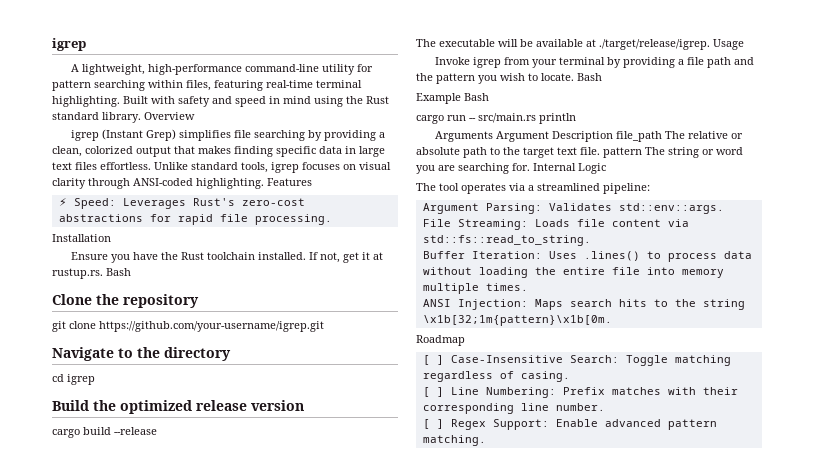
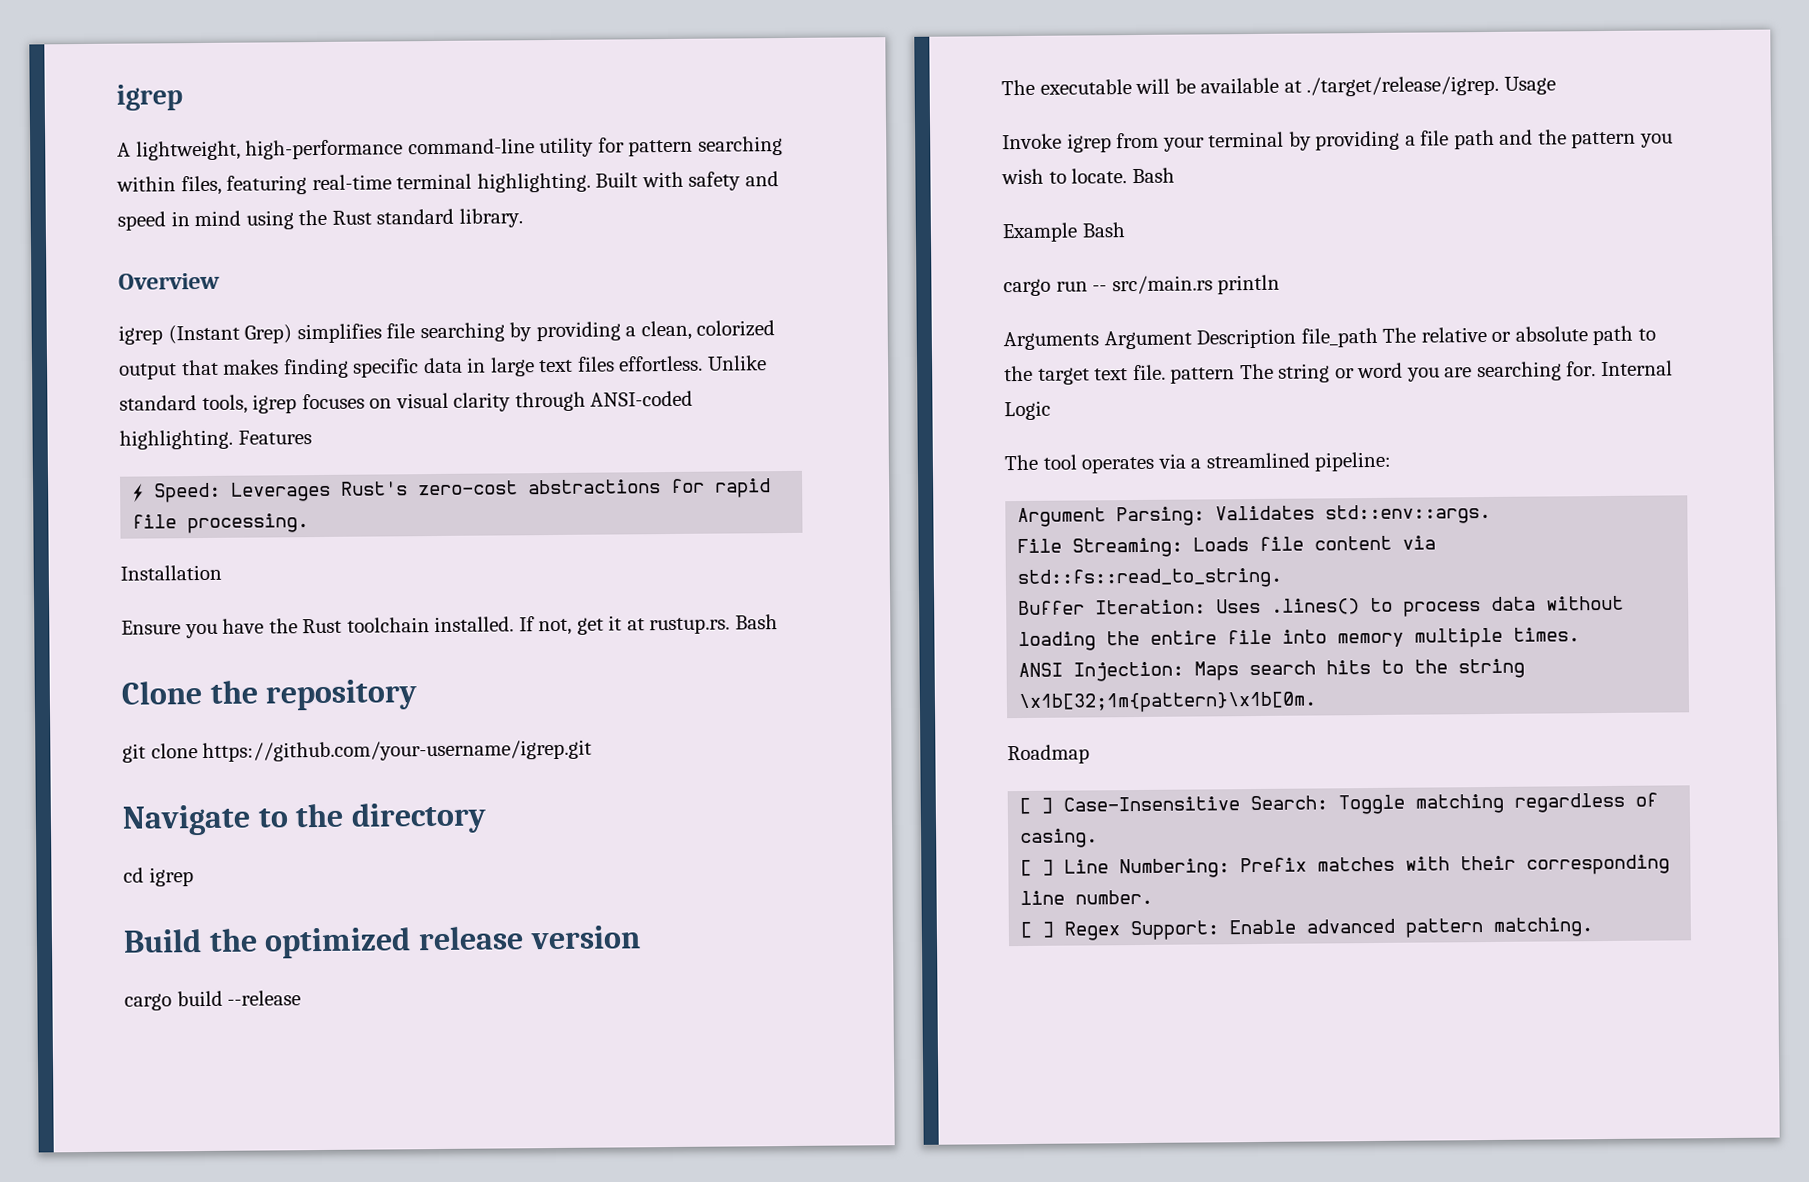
(141, 117) none -> (523, 218) //

